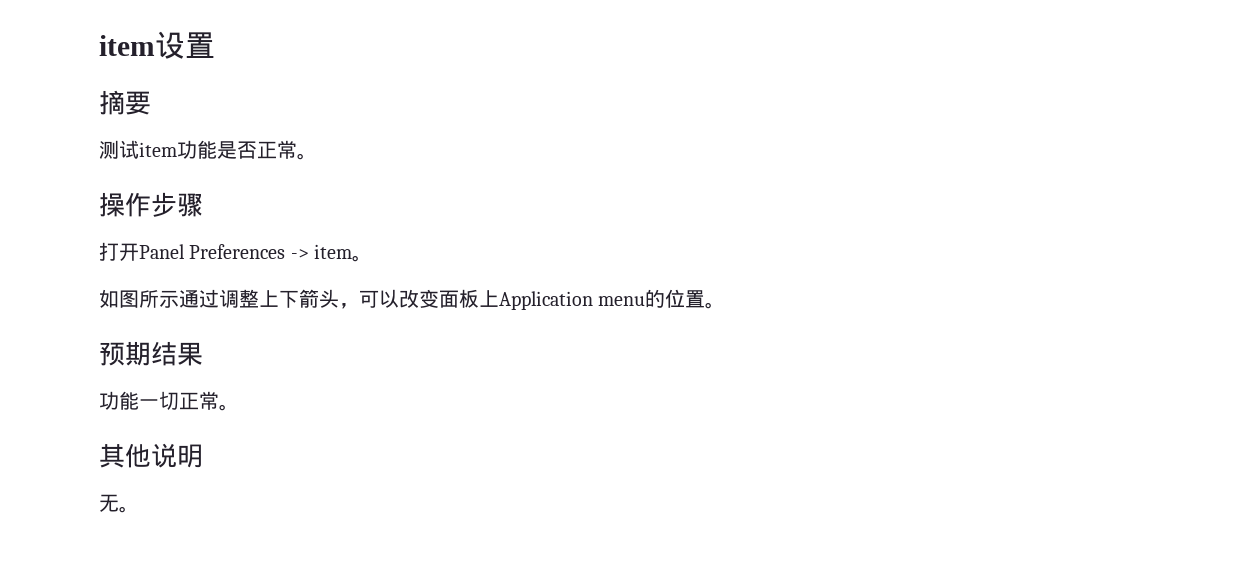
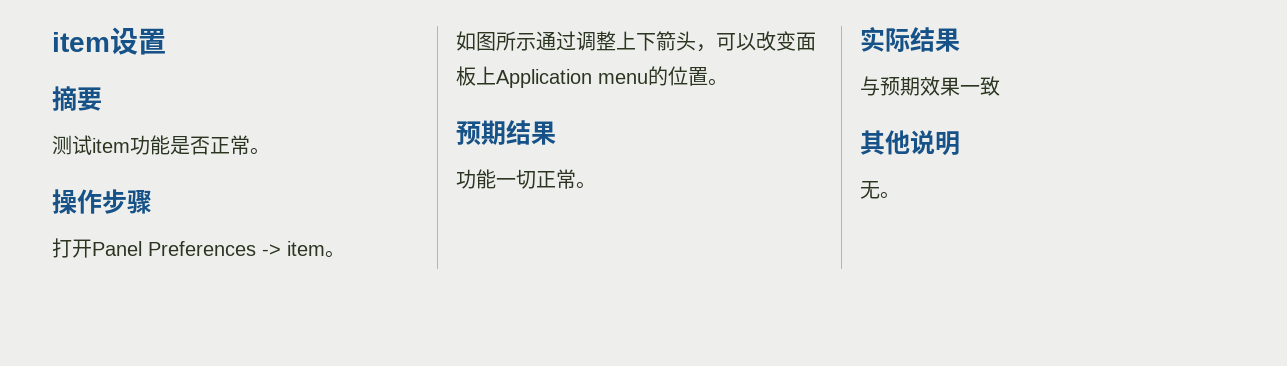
(239, 407) none -> [860,27,960,52] [860,76,1000,96] // 实际结果 // 与预期效果一致

